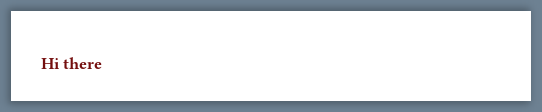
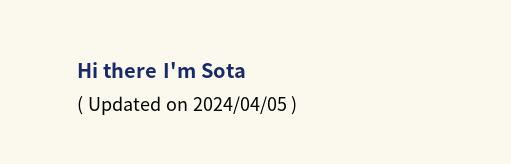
(103, 63) none -> [162,62,247,78] [77,96,298,115] I'm Sota // ( Updated on 2024/04/05 )

